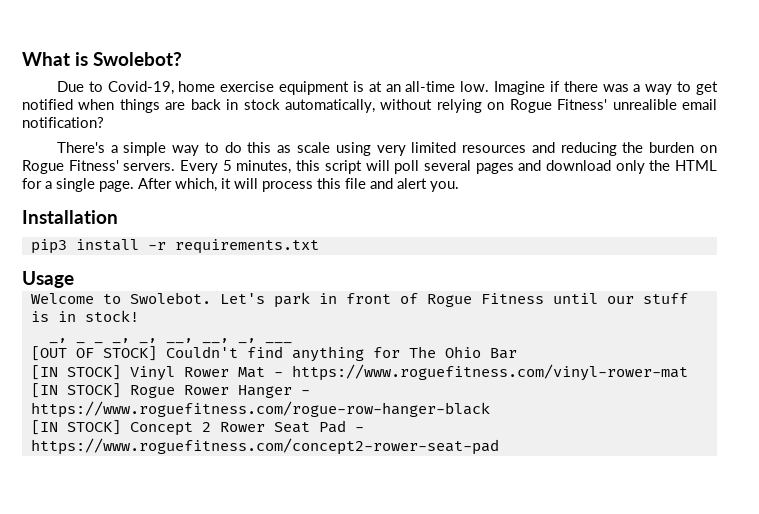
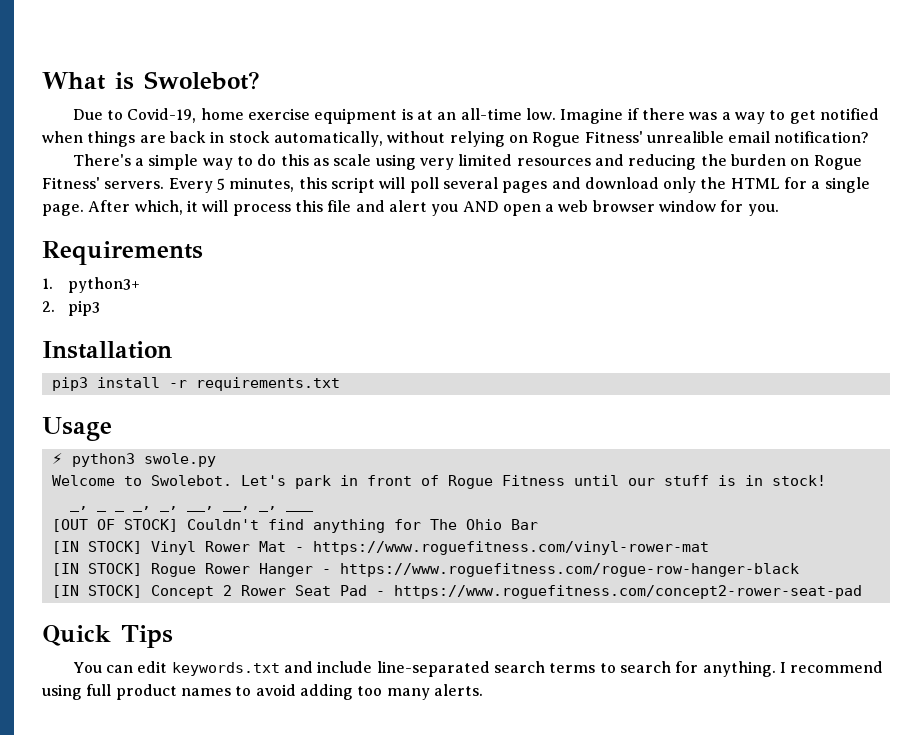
[430,181,459,192] you. -> [431,200,779,216] [42,241,203,265] [42,277,141,293] [42,300,101,316] you AND open a web browser window for you. // Requirements // 1. python3+ // 2. pip3
(74, 279) none -> [51,453,216,467] // ⚡ python3 swole.py
(499, 446) none -> [42,625,173,648] [72,661,884,677] [42,684,483,700] // Quick Tips // You can edit keywords.txt and include line-separated search terms to search for anything. I recommend using full product names to avoid adding too many alerts.

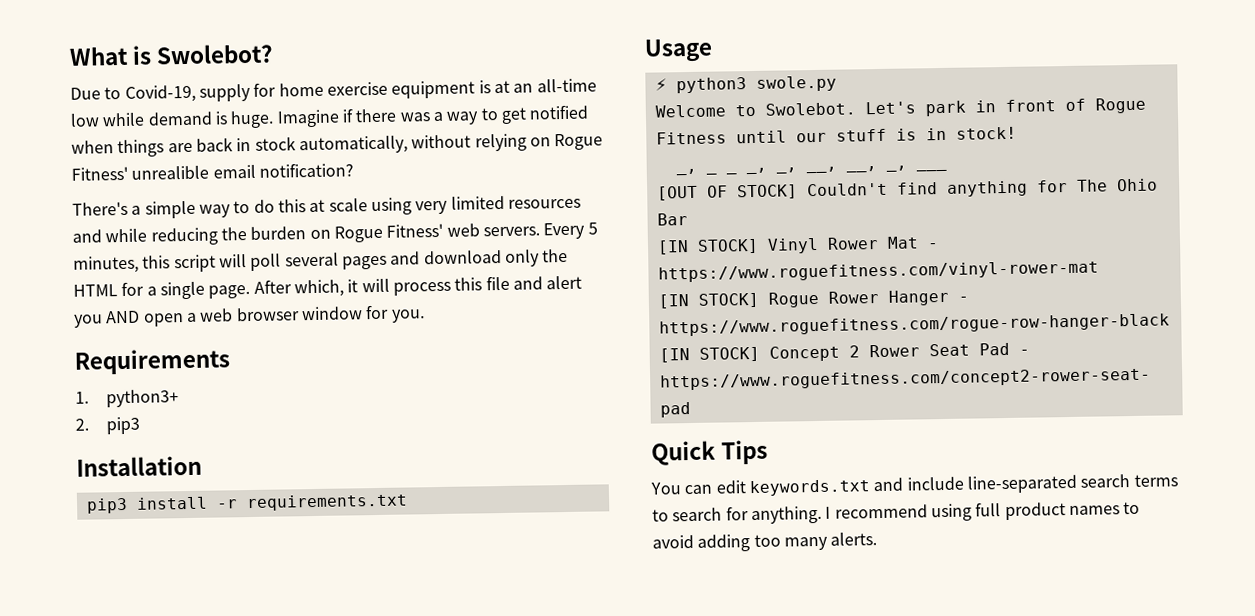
(197, 115) none -> [198,82,277,102] supply for
[525,108,556,120] low. -> [70,110,275,129] low while demand is huge.
[312,158,329,166] as -> [309,199,326,213] at
(624, 160) none -> [105,228,148,243] while
(100, 183) none -> [446,223,480,237] web

